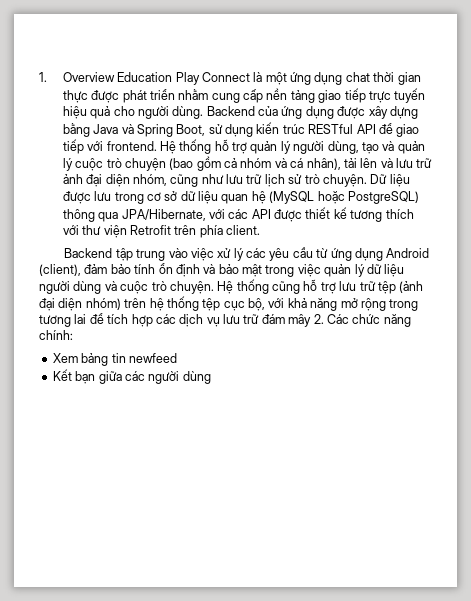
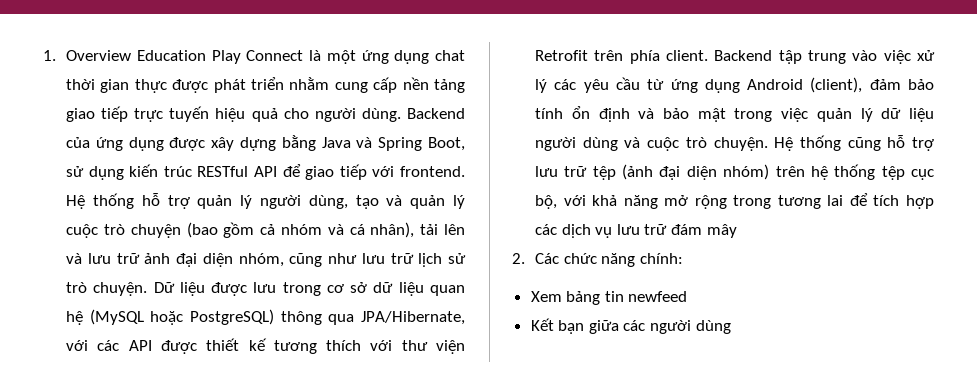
(261, 230) // -> (709, 55) none
(312, 320) none -> (737, 231) //

